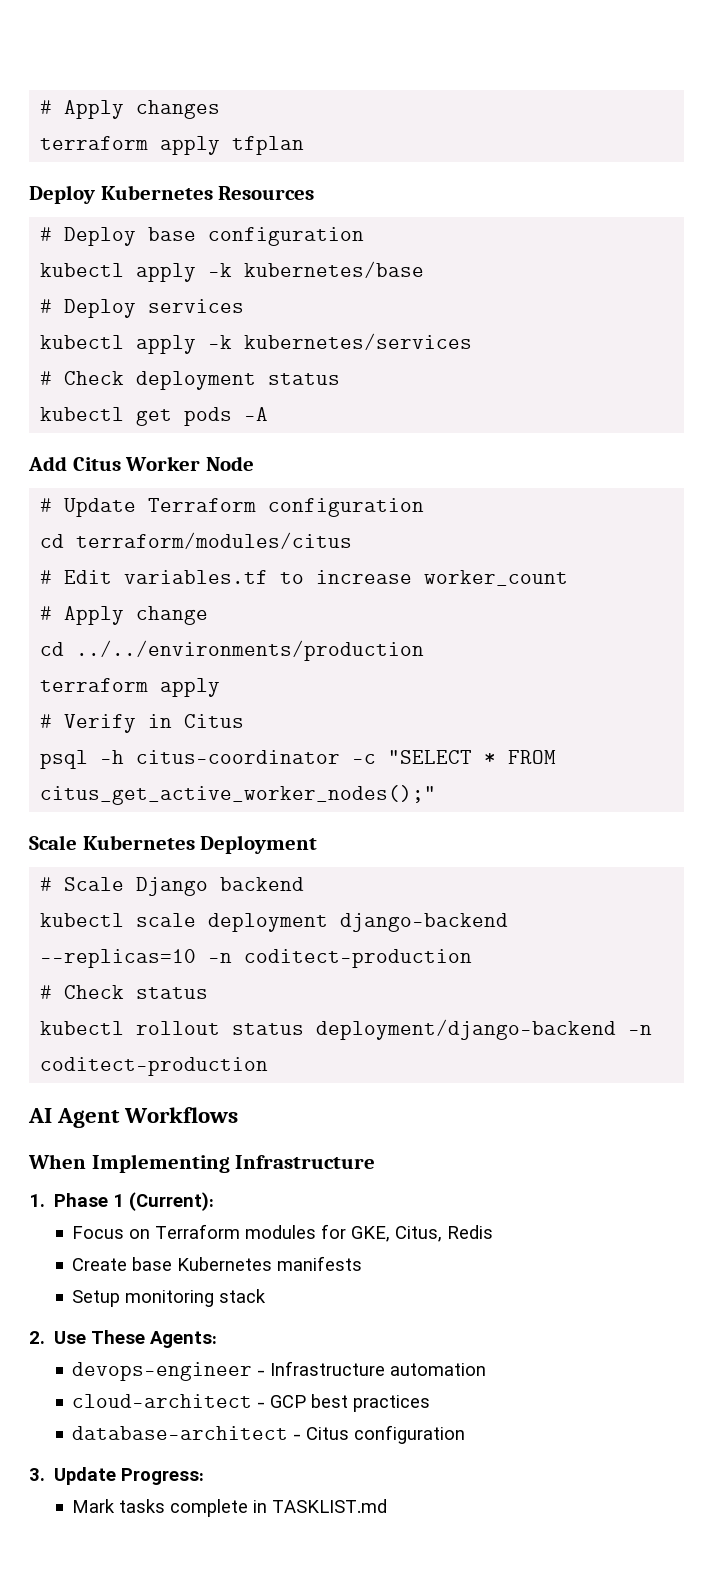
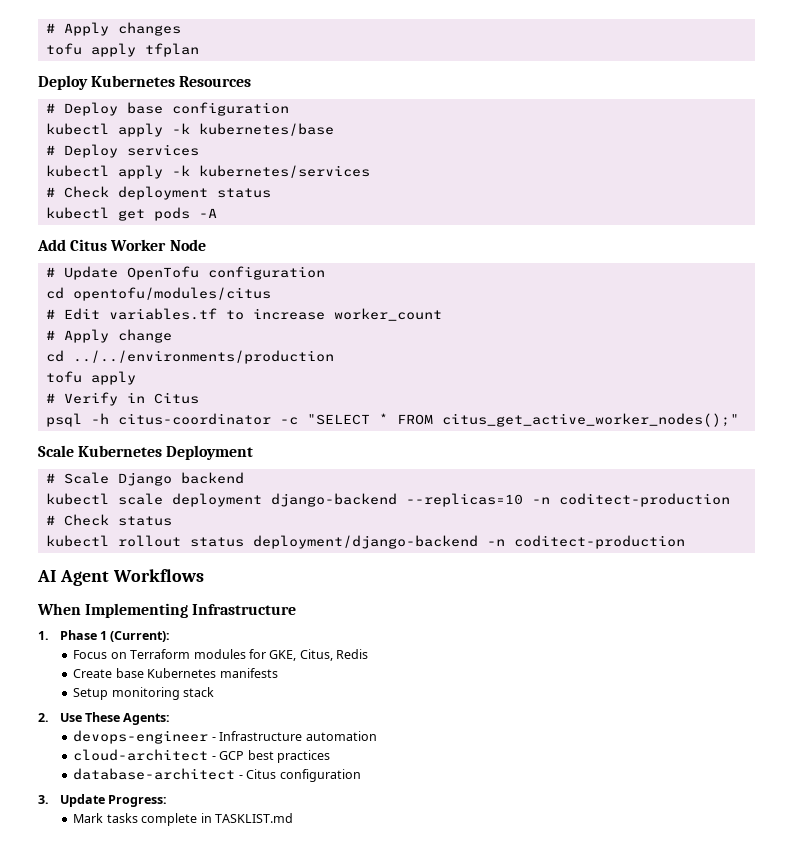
[40,136,149,150] terraform -> [45,43,82,55] tofu
[148,498,257,512] Terraform -> [126,266,199,280] OpenTofu
[76,532,353,549] terraform/modules/citus -> [72,287,271,301] opentofu/modules/citus
[40,678,149,692] terraform -> [45,371,82,383] tofu

